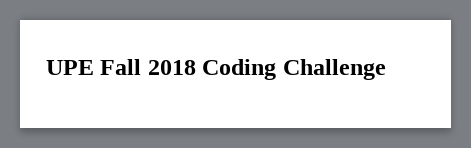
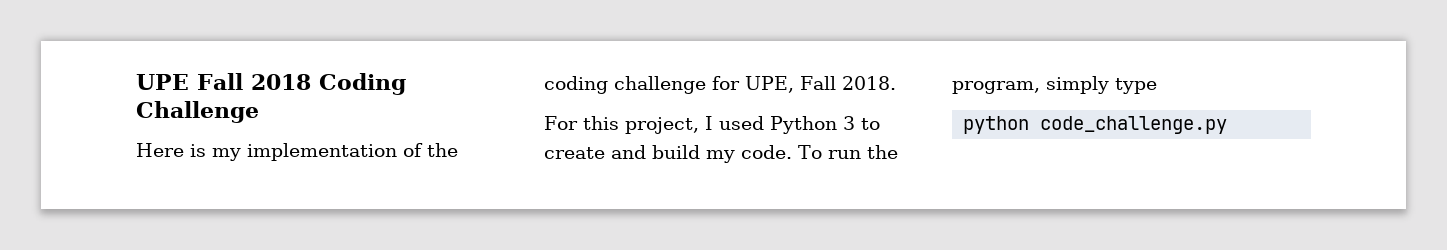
(386, 69) none -> [136,143,458,161] [544,76,896,94] [544,116,880,134] [544,145,898,163] [952,76,1157,94] [963,116,1228,134] // Here is my implementation of the coding challenge for UPE, Fall 2018. // For this project, I used Python 3 to create and build my code. To run the program, simply type // python code_challenge.py

